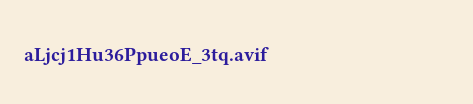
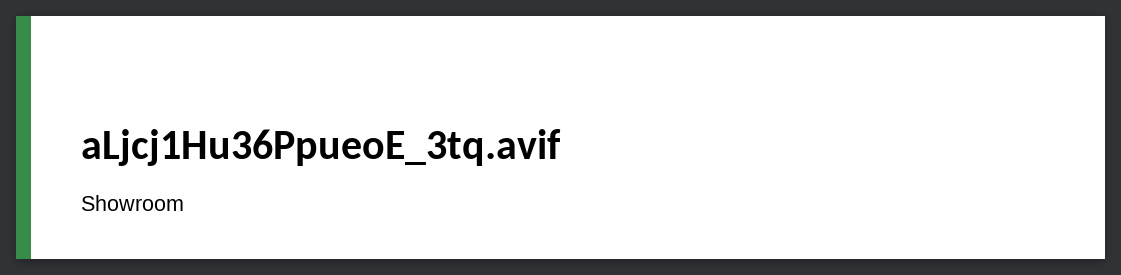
(269, 56) none -> [81,195,184,211] // Showroom

